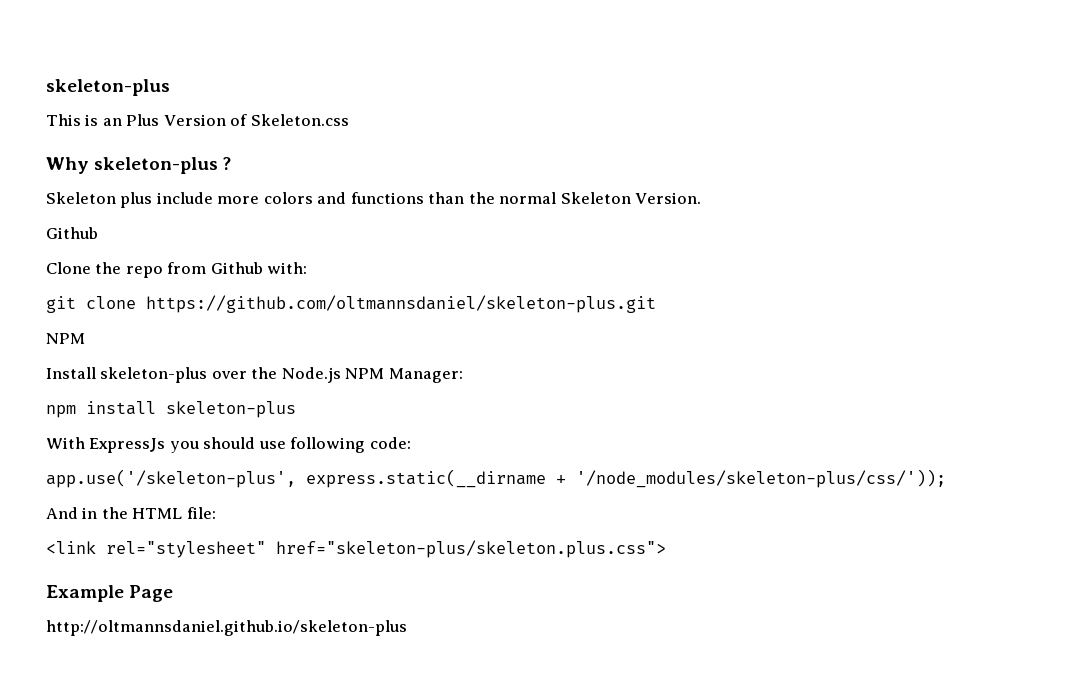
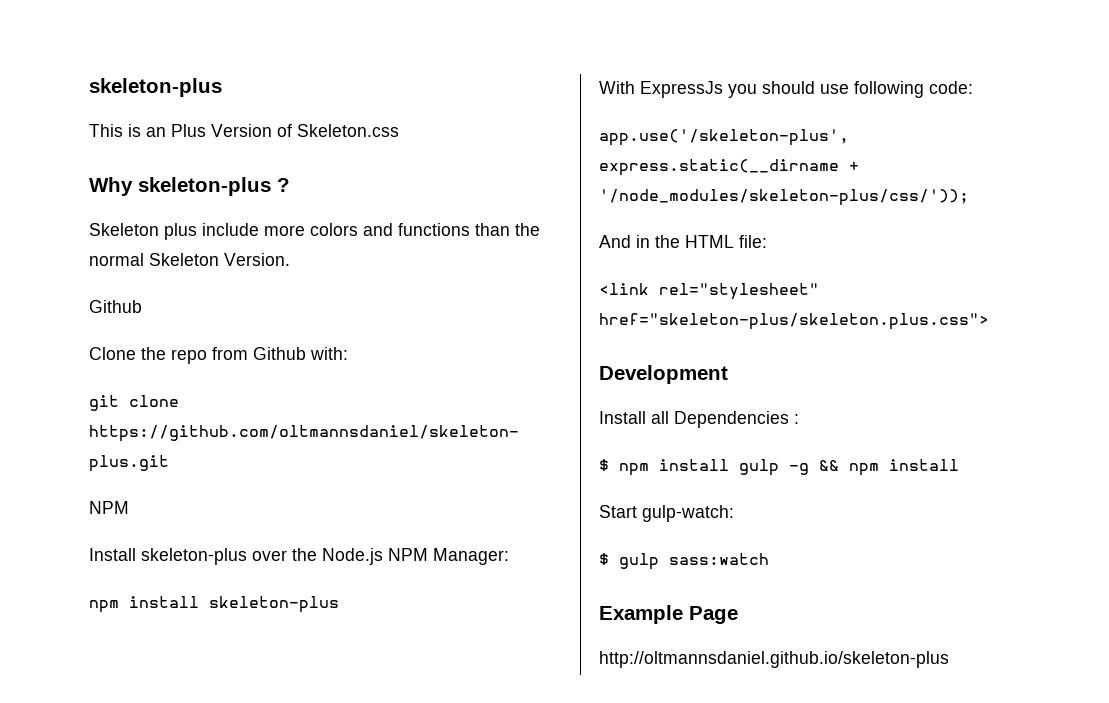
(666, 549) none -> [599,365,728,384] [599,411,799,428] [599,459,959,476] [599,505,734,522] [599,553,769,570] // Development // Install all Dependencies : // $ npm install gulp -g && npm install // Start gulp-watch: // $ gulp sass:watch

